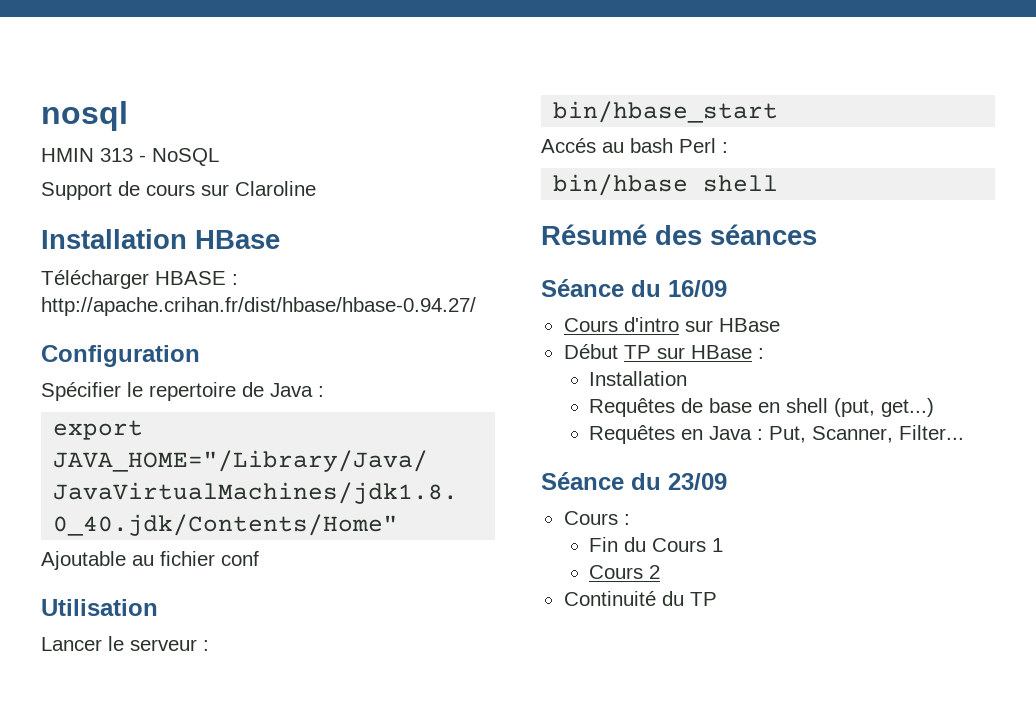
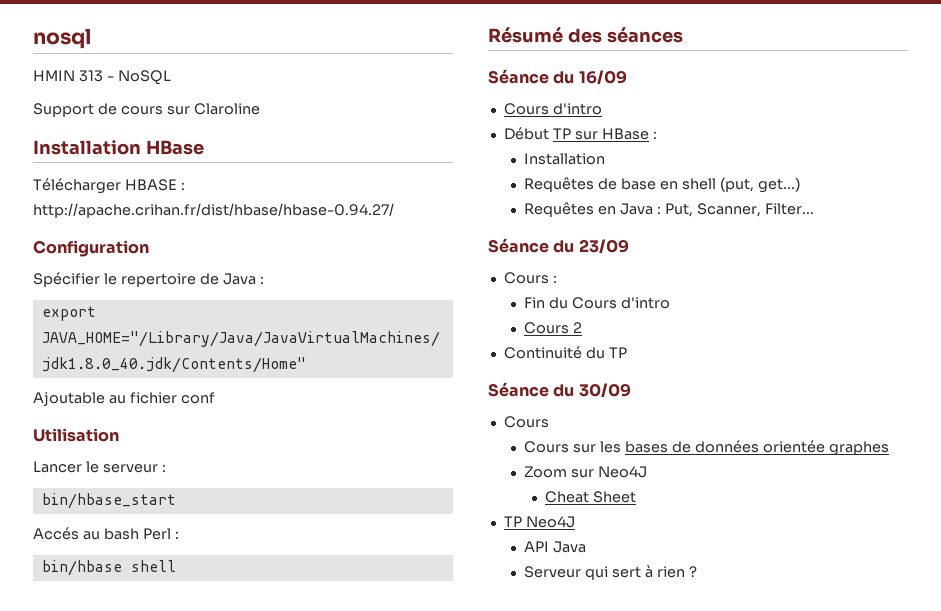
[684,318,780,332] sur HBase -> (602, 109) none
[712,538,724,552] 1 -> [621,297,671,309] d'intro
(717, 599) none -> [488,382,631,397] [503,416,549,428] [524,440,889,456] [524,466,648,478] [544,491,636,503] [503,516,575,528] [524,541,587,553] [524,565,697,580] // Séance du 30/09 // Cours // Cours sur les bases de données orientée graphes // Zoom sur Neo4J // Cheat Sheet // TP Neo4J // API Java // Serveur qui sert à rien ?

